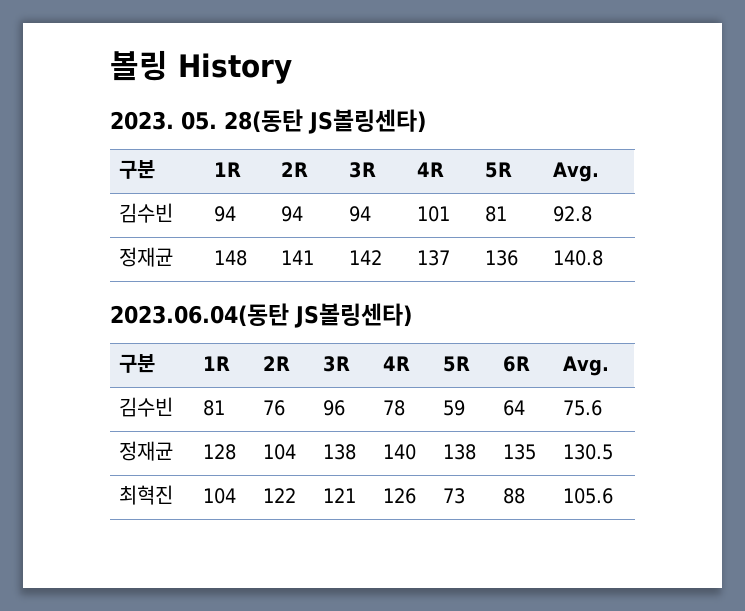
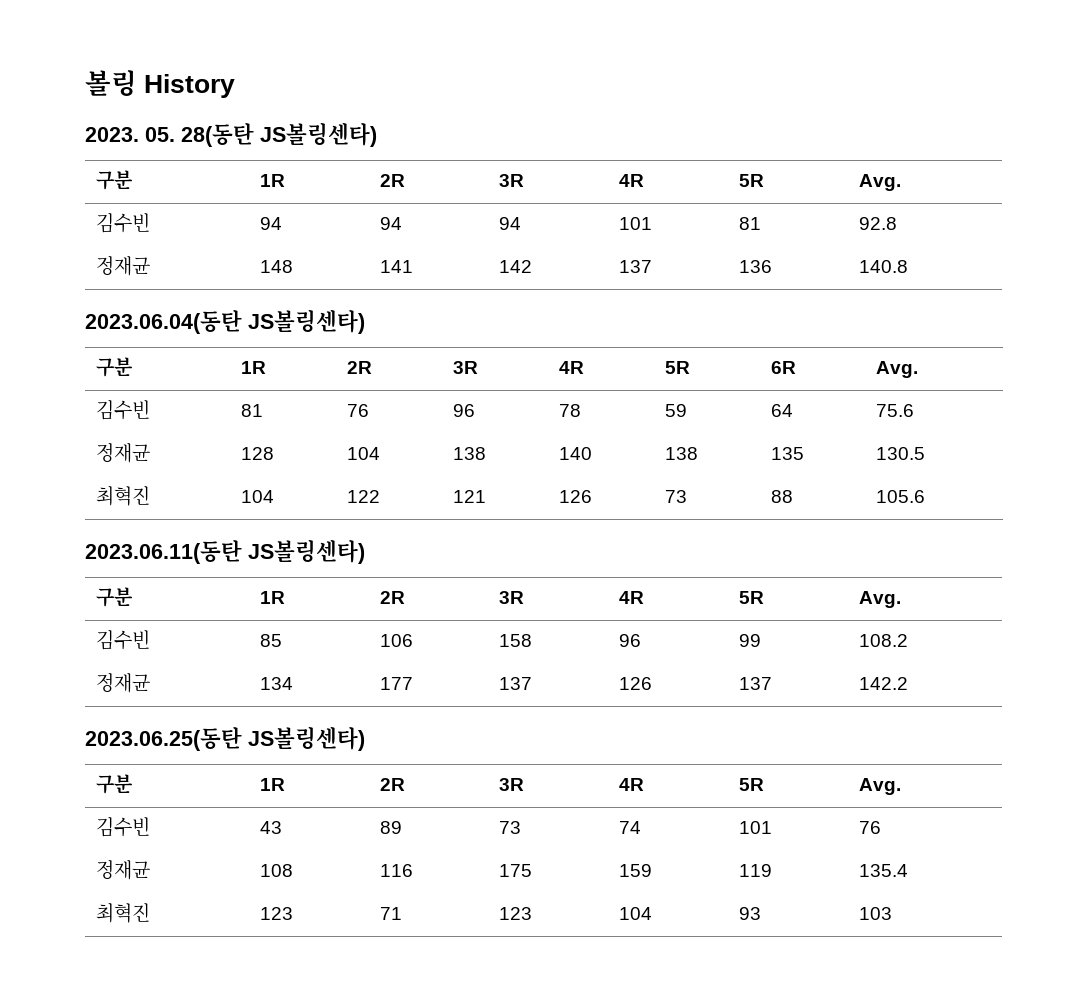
(614, 496) none -> [85,540,365,564] [96,587,134,607] [260,591,286,604] [380,591,406,604] [499,591,525,604] [619,591,645,604] [739,591,765,604] [859,591,902,608] [96,630,151,650] [260,634,283,647] [380,634,414,647] [499,634,533,647] [619,634,642,647] [739,634,762,647] [859,634,909,647] [96,673,151,693] [260,677,294,690] [380,677,414,690] [499,677,533,690] [619,677,653,690] [739,677,773,690] [859,677,909,690] [85,727,365,751] [96,774,134,794] [260,778,286,791] [380,778,406,791] [499,778,525,791] [619,778,645,791] [739,778,765,791] [859,778,902,795] [96,817,151,837] [260,821,283,834] [380,821,403,834] [499,821,522,834] [619,821,642,834] [739,821,773,834] [859,821,882,834] [96,860,151,880] [260,864,294,877] [380,864,414,877] [499,864,533,877] [619,864,653,877] [739,864,773,877] [859,864,909,877] [96,903,151,923] [260,907,294,920] [380,907,403,920] [499,907,533,920] [619,907,653,920] [739,907,762,920] [859,907,893,920] // 2023.06.11(동탄 JS볼링센타) // 구분 | 1R | 2R | 3R | 4R | 5R | Avg. // 김수빈 | 85 | 106 | 158 | 96 | 99 | 108.2 // 정재균 | 134 | 177 | 137 | 126 | 137 | 142.2 // 2023.06.25(동탄 JS볼링센타) // 구분 | 1R | 2R | 3R | 4R | 5R | Avg. // 김수빈 | 43 | 89 | 73 | 74 | 101 | 76 // 정재균 | 108 | 116 | 175 | 159 | 119 | 135.4 // 최혁진 | 123 | 71 | 123 | 104 | 93 | 103

